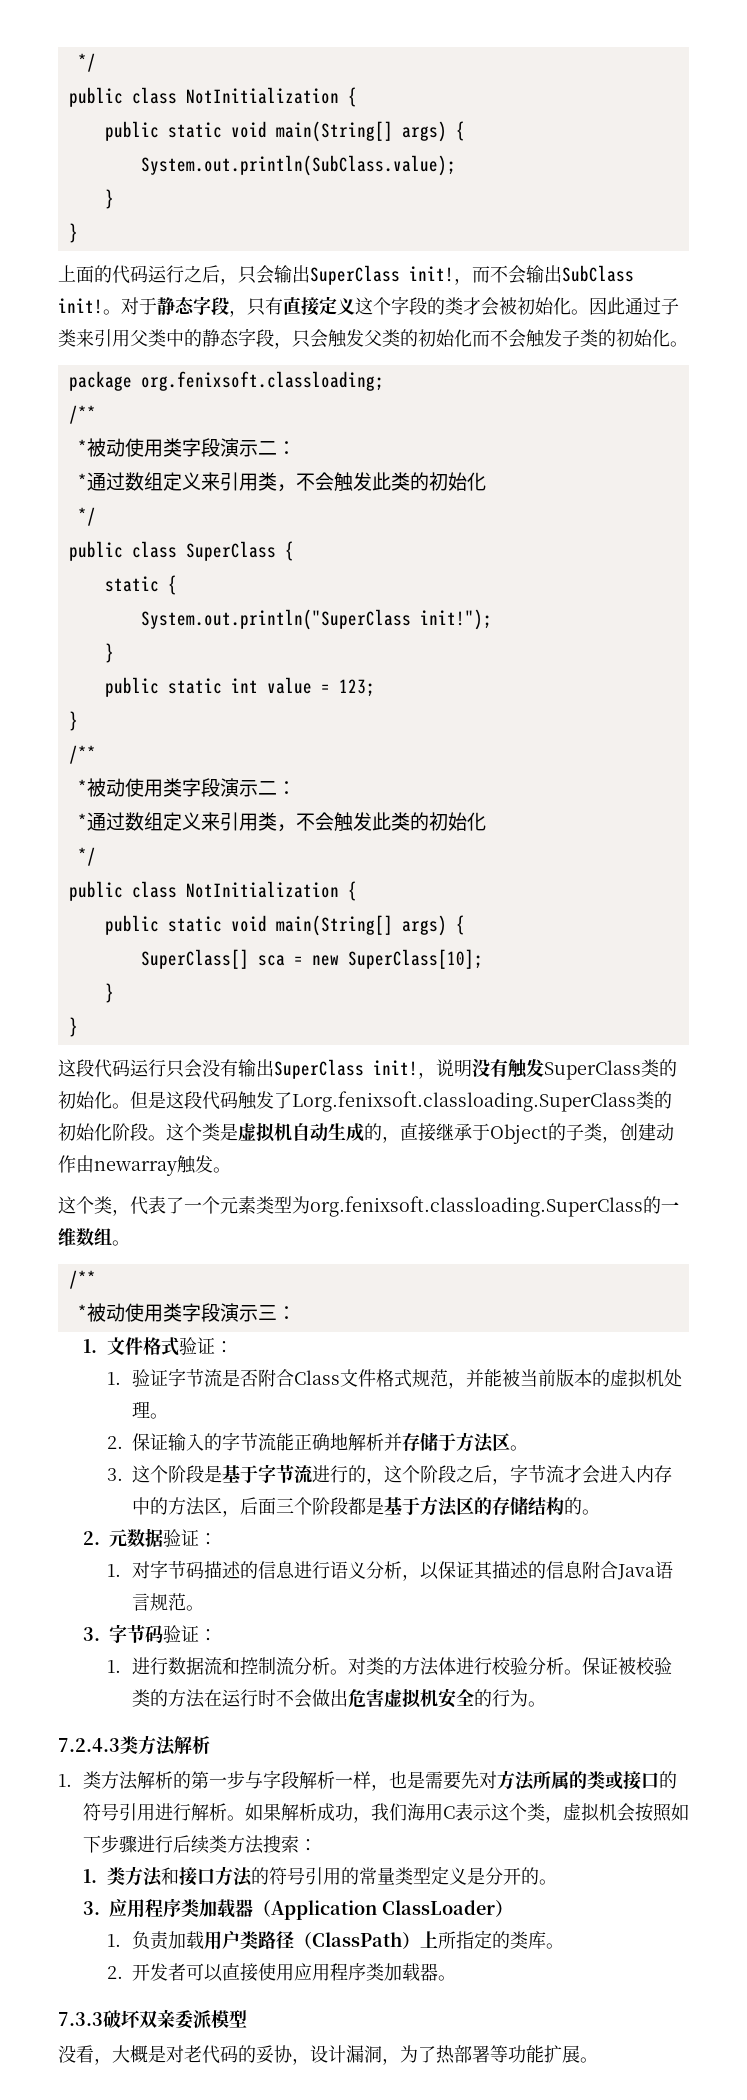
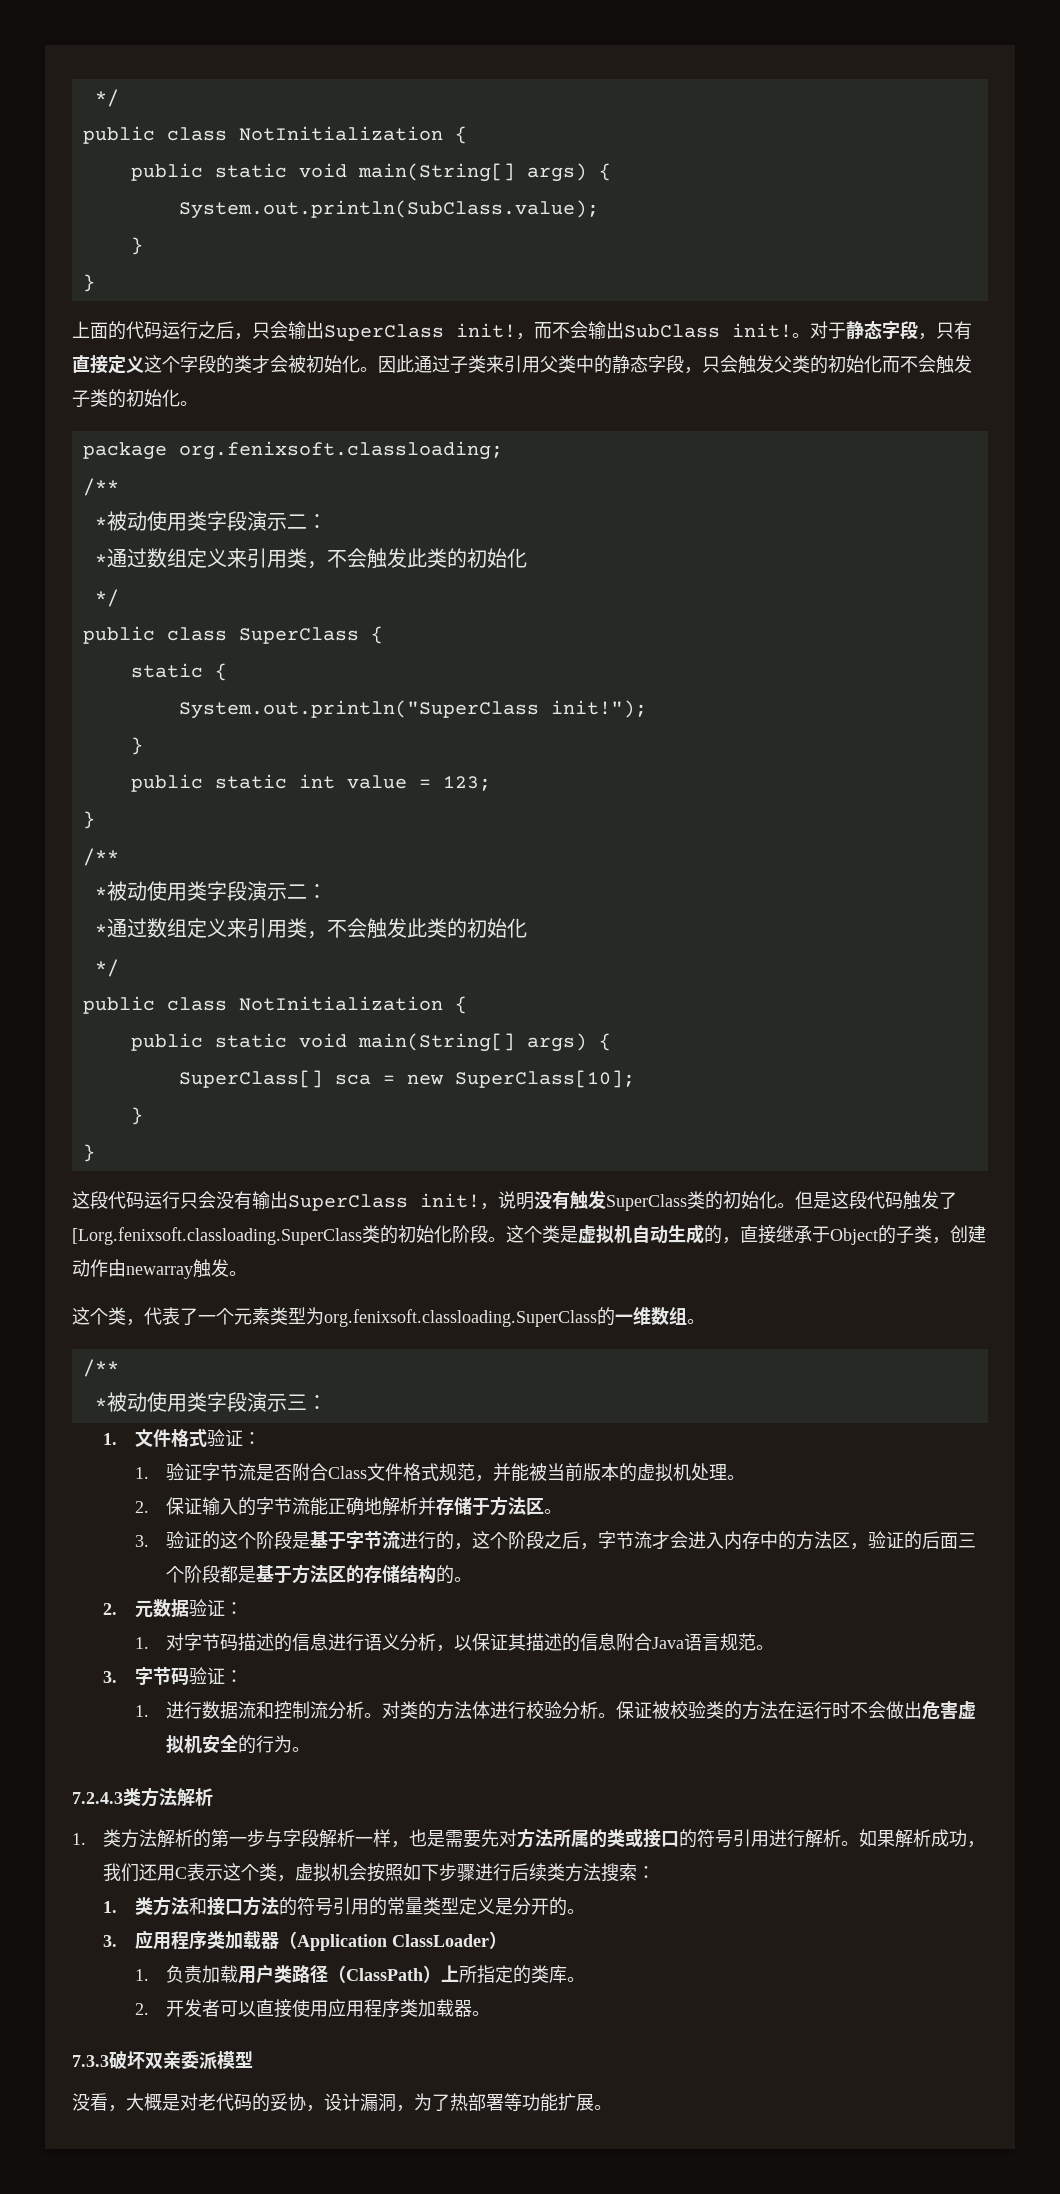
[292,1091,636,1112] Lorg.fenixsoft.classloading.SuperClass -> [72,1227,362,1245] [Lorg.fenixsoft.classloading.SuperClass
(124, 1474) none -> [165,1531,220,1550] 验证的
(241, 1513) none -> [867,1531,922,1550] 验证的
[406,1803,425,1821] 海 -> [139,1863,158,1881] 还

